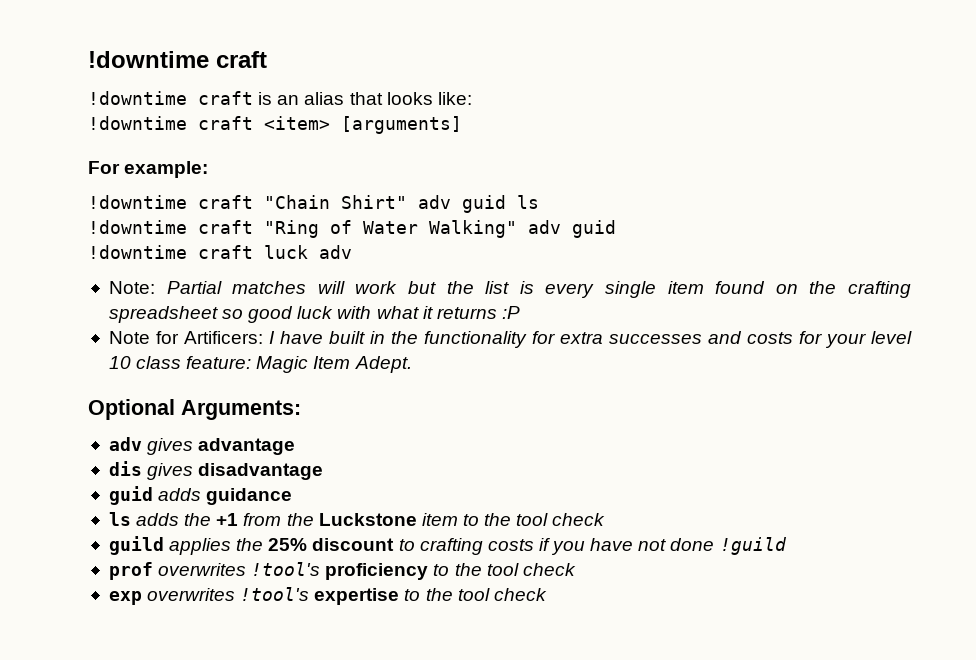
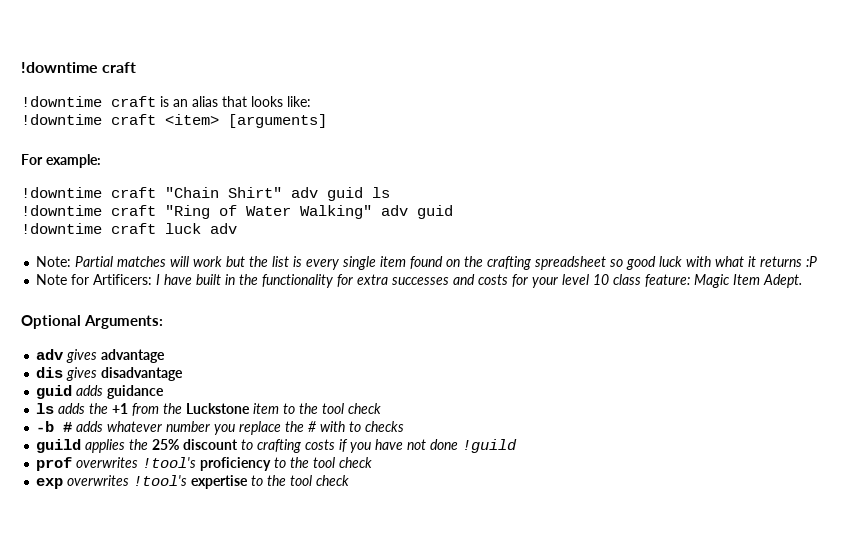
(606, 519) none -> [36,421,405,435] // -b # adds whatever number you replace the # with to checks

